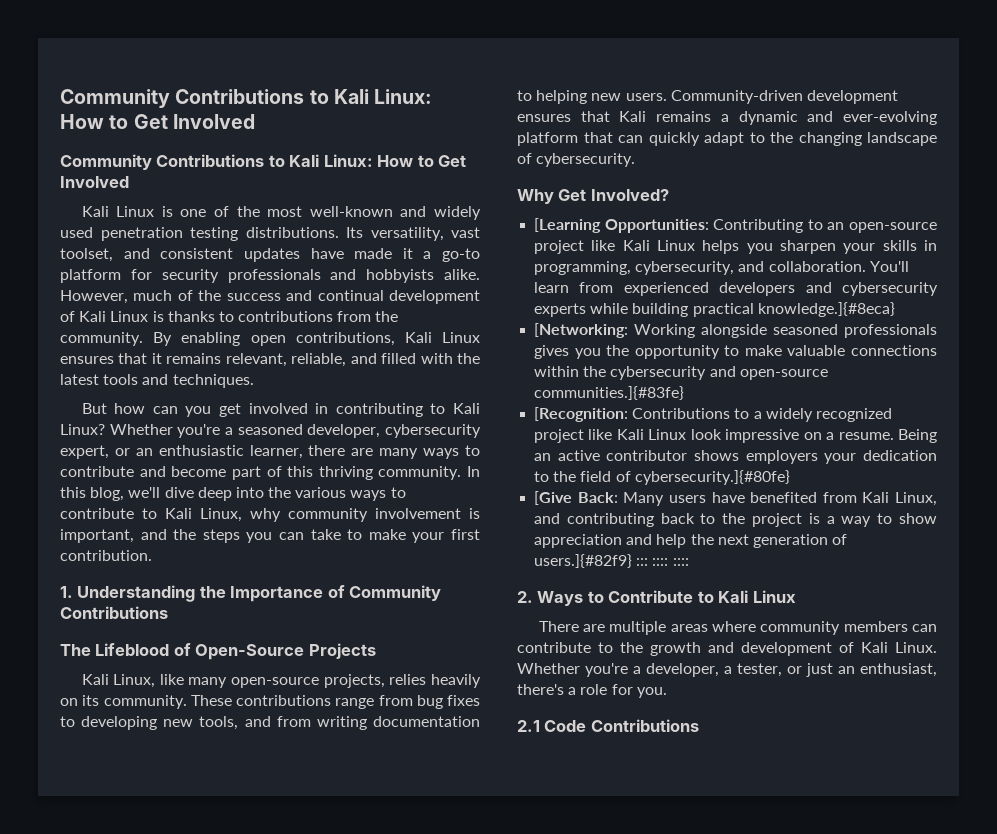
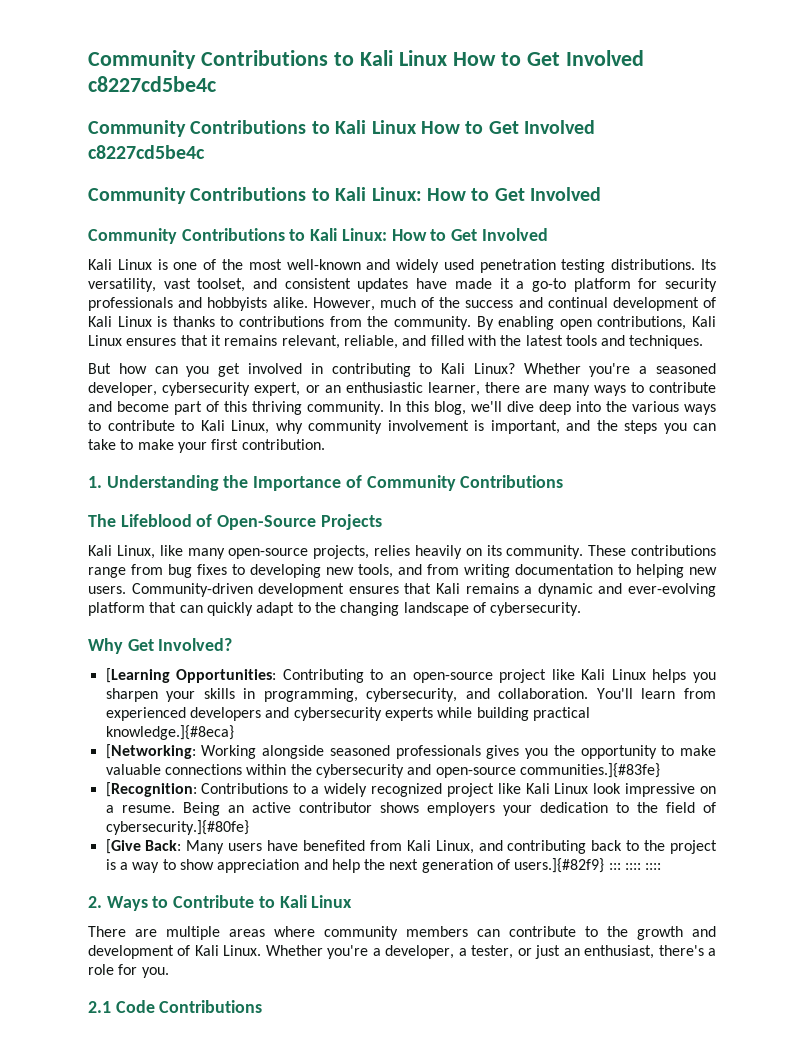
[60,89,369,108] Community Contributions to Kali -> [88,50,644,69] [88,76,216,92] [88,120,596,137] [88,145,205,159] [88,187,367,204] Community Contributions to Kali Linux How to Get Involved c8227cd5be4c // Community Contributions to Kali Linux How to Get Involved c8227cd5be4c // Community Contributions to Kali

